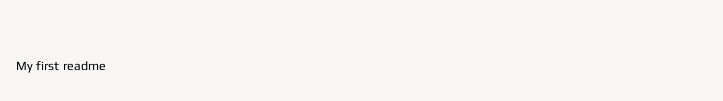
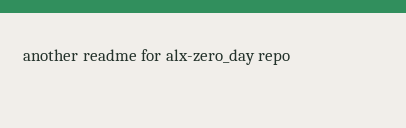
[16,61,106,73] My first readme -> [23,49,291,65] another readme for alx-zero_day repo

